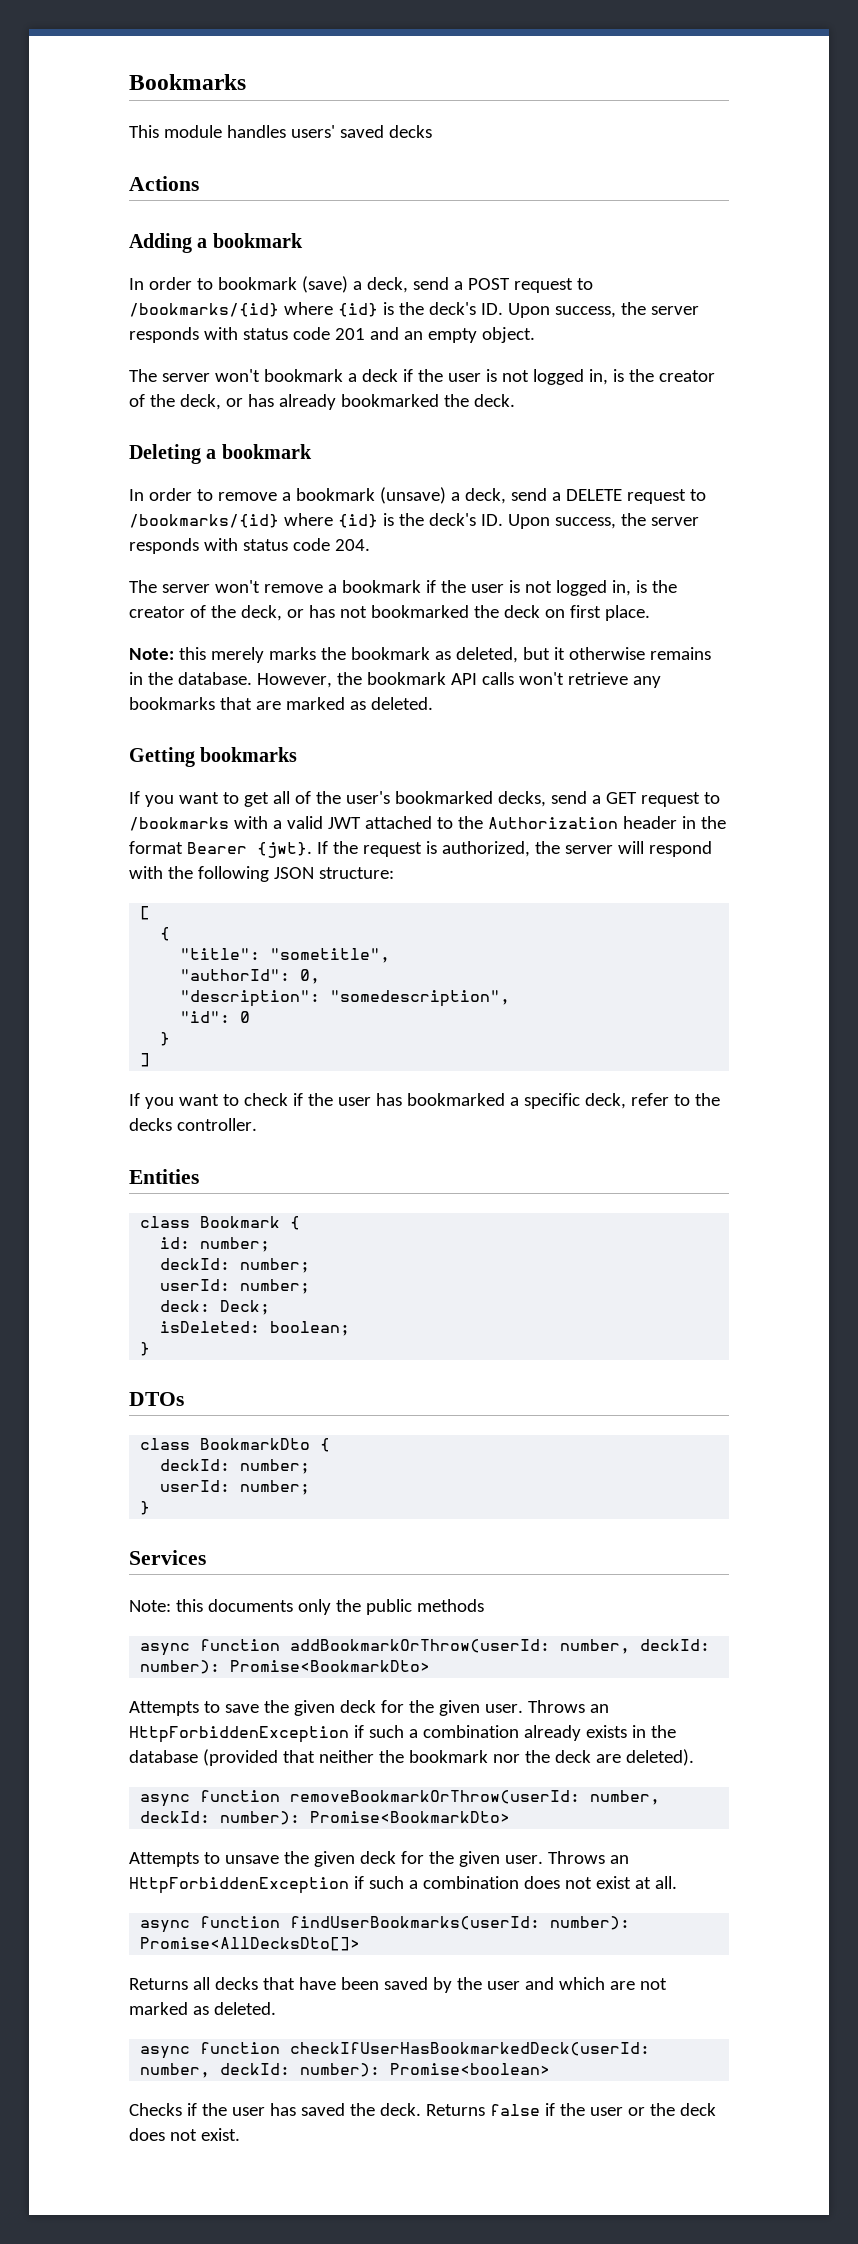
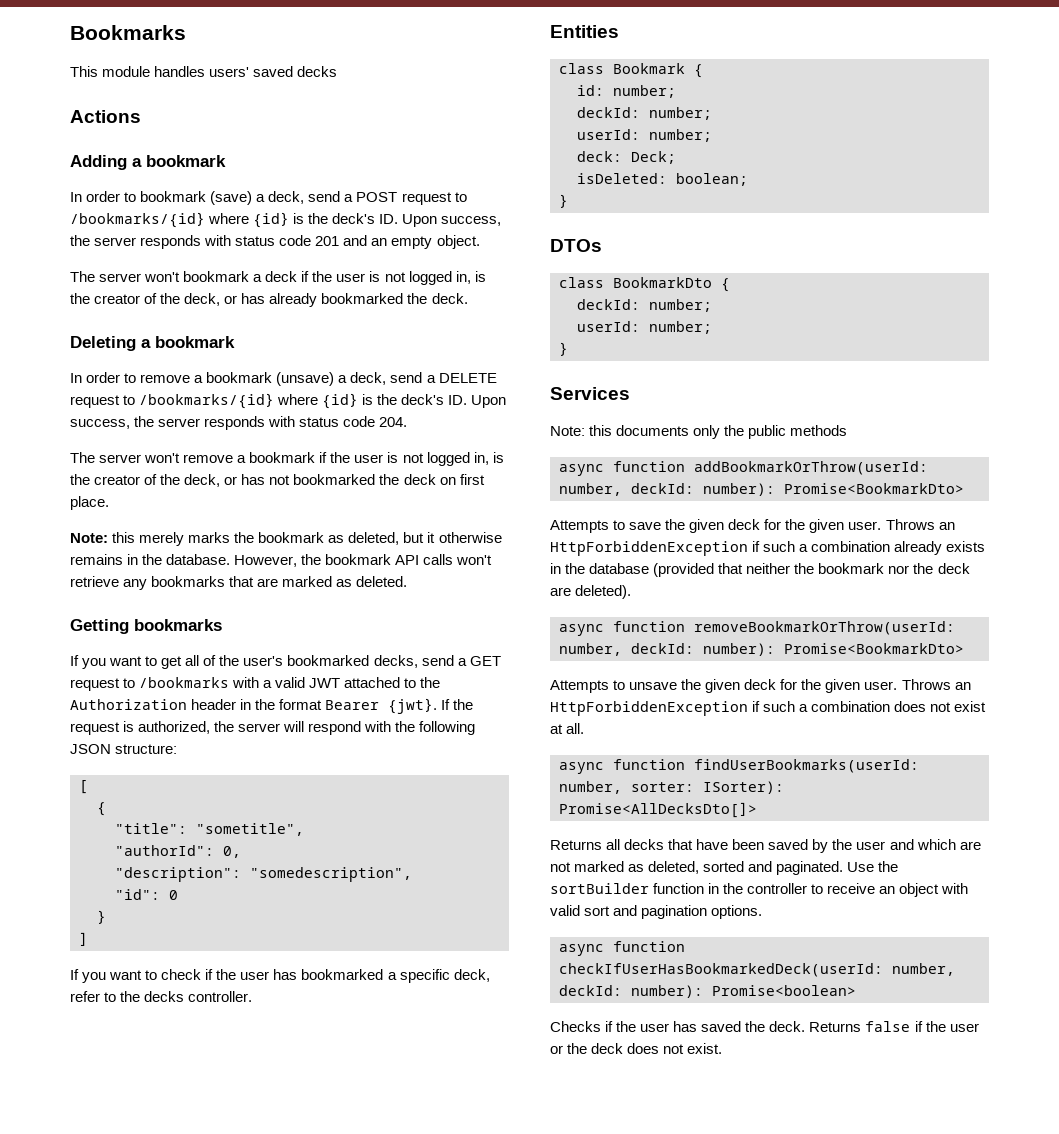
[550,1916,631,1930] number): -> [559,781,784,794] number, sorter: ISorter):
[213,2002,276,2015] deleted. -> [648,861,899,875] [550,883,969,897] [550,905,763,919] deleted, sorted and paginated. Use the sortBuilder function in the controller to receive an object with valid sort and pagination options.

